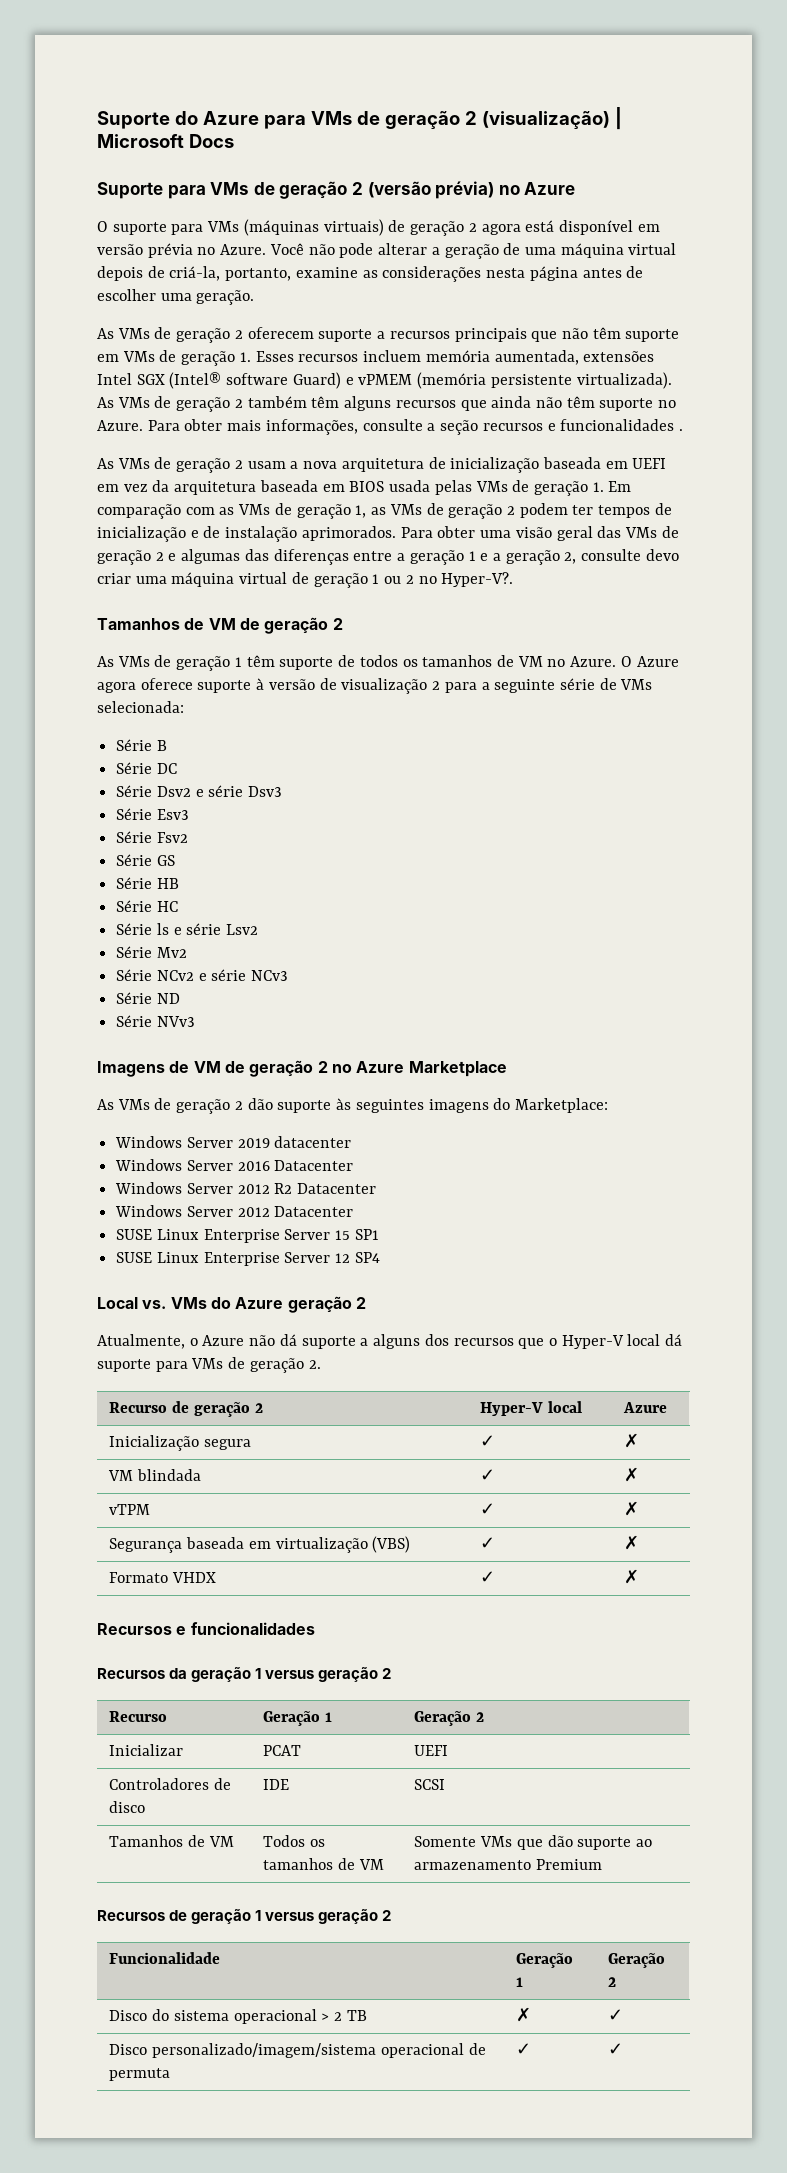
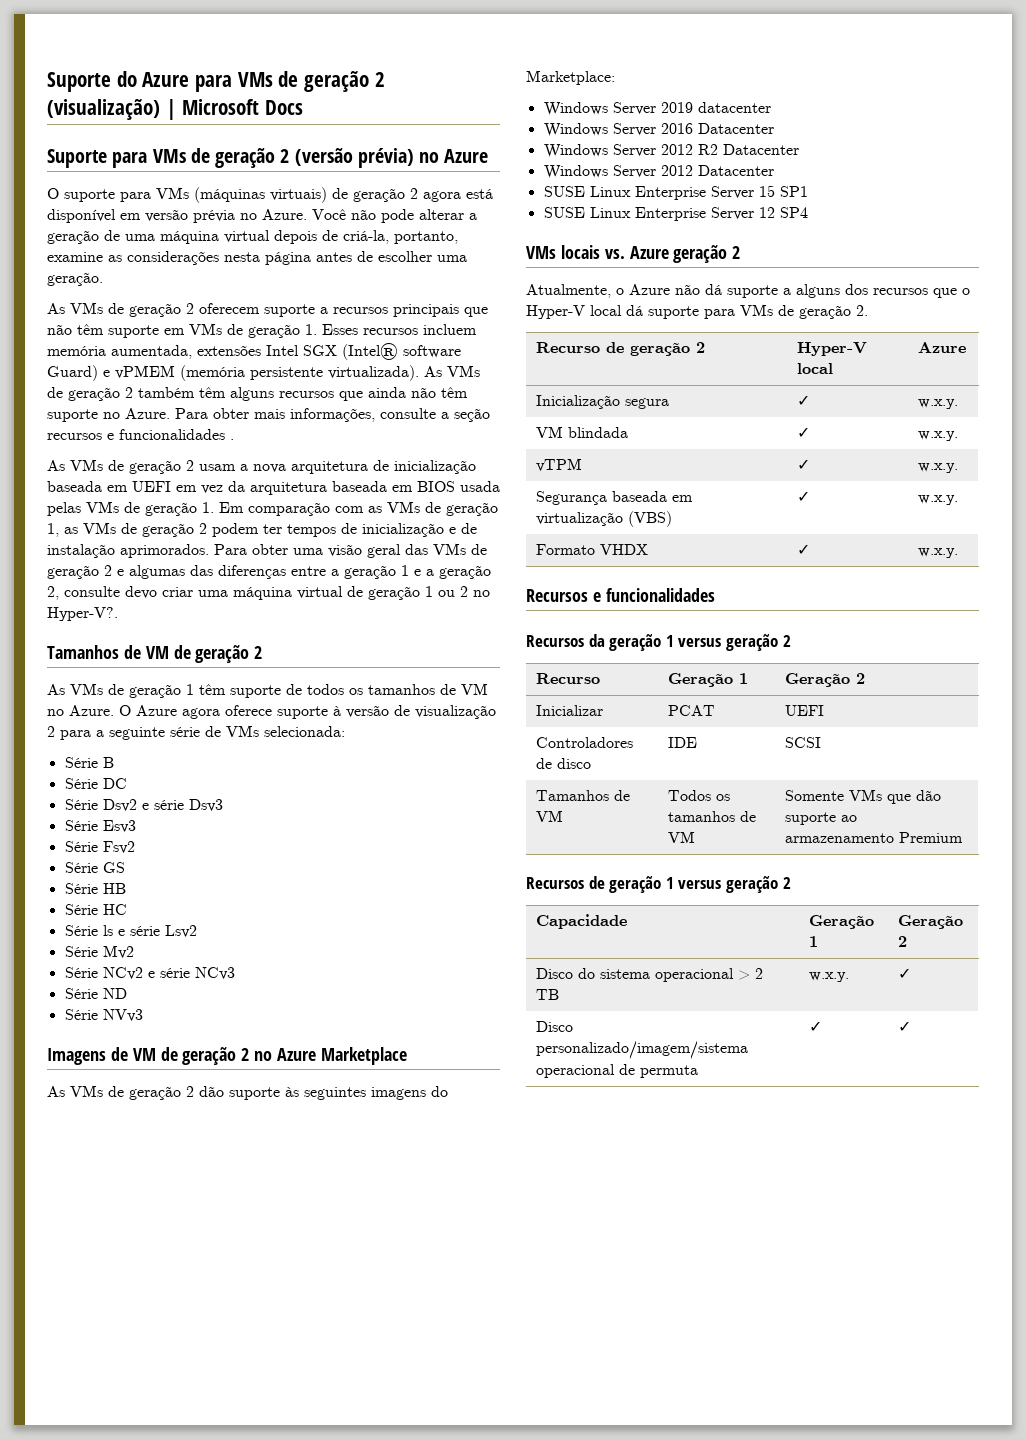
[97,1297,231,1309] Local vs. VMs do -> [526,245,625,259] VMs locais vs.
[624,1433,640,1448] ✗ -> [918,399,959,409] w.x.y.
[624,1467,640,1482] ✗ -> [918,431,959,441] w.x.y.
[624,1501,640,1516] ✗ -> [918,463,959,473] w.x.y.
[624,1535,640,1550] ✗ -> [918,495,959,505] w.x.y.
[624,1569,640,1584] ✗ -> [918,548,959,558] w.x.y.
[109,1952,221,1964] Funcionalidade -> [536,914,628,929] Capacidade
[516,2007,532,2022] ✗ -> [809,972,850,982] w.x.y.

